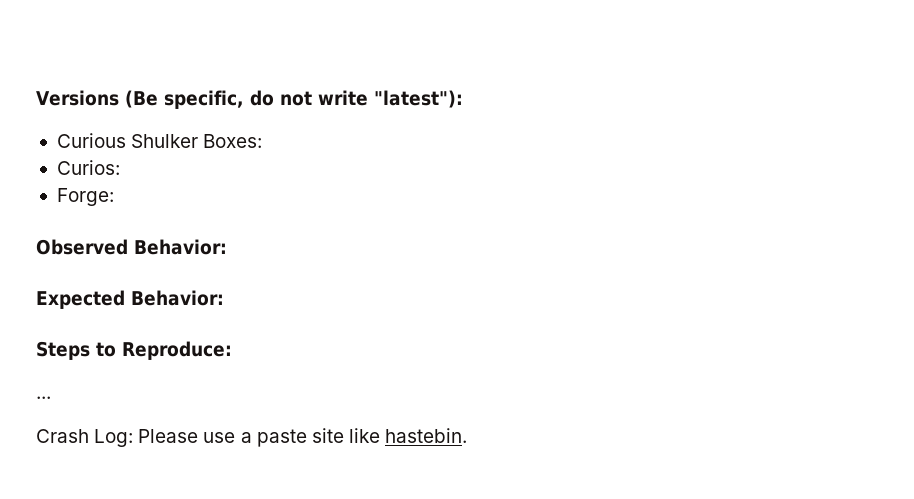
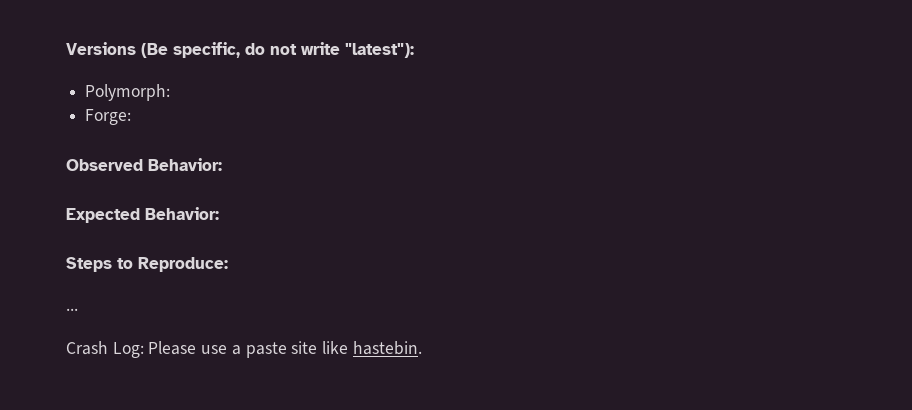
[56,133,263,148] [56,160,120,175] Curious Shulker Boxes: // Curios: -> [85,84,171,101] Polymorph:

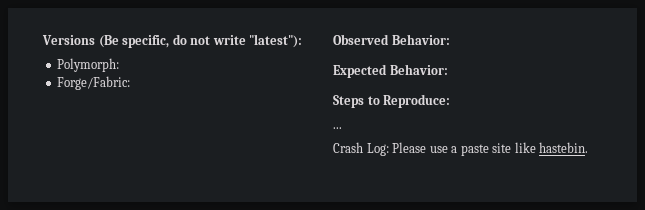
[85,109,132,125] Forge: -> [57,76,131,90] Forge/Fabric:

